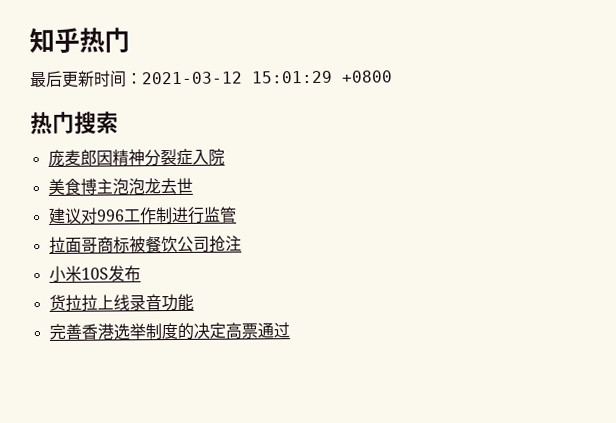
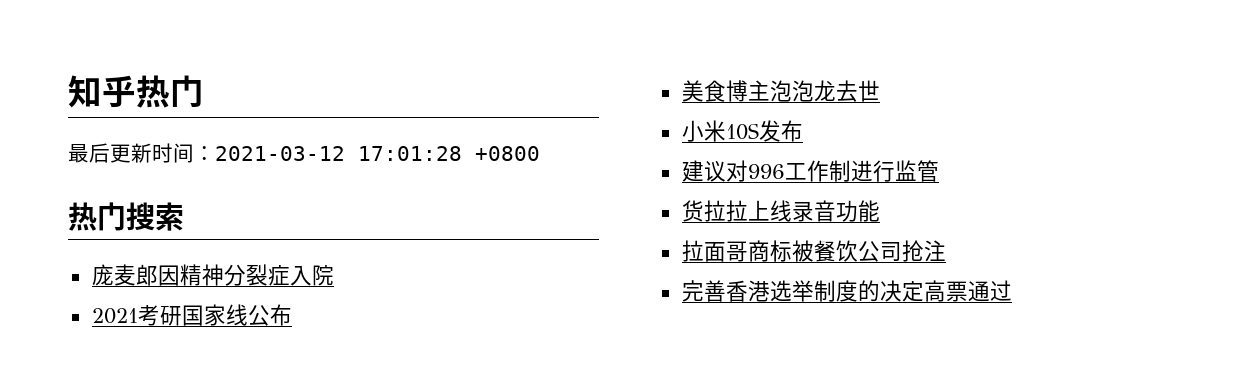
[251,70,333,84] 15:01:29 -> [358,146,462,161] 17:01:28
(225, 157) none -> [91,304,292,326] // 2021考研国家线公布
(193, 185) none -> [681,120,803,142] // 小米10S发布
(237, 214) none -> [681,200,880,222] // 货拉拉上线录音功能
[48,265,141,283] [48,293,194,312] // 小米10S发布 // 货拉拉上线录音功能 -> (946, 251) none

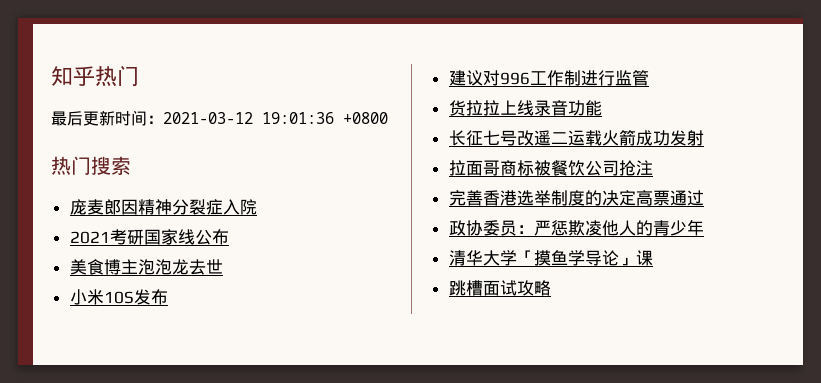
[358,146,462,161] 17:01:28 -> [262,112,334,124] 19:01:36
(880, 211) none -> [448,130,704,146] // 长征七号改遥二运载火箭成功发射
(1012, 290) none -> [448,219,704,236] [448,250,653,266] [448,280,551,296] // 政协委员：严惩欺凌他人的青少年 // 清华大学「摸鱼学导论」课 // 跳槽面试攻略

